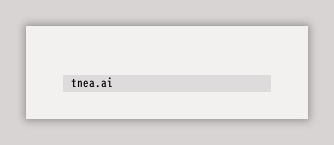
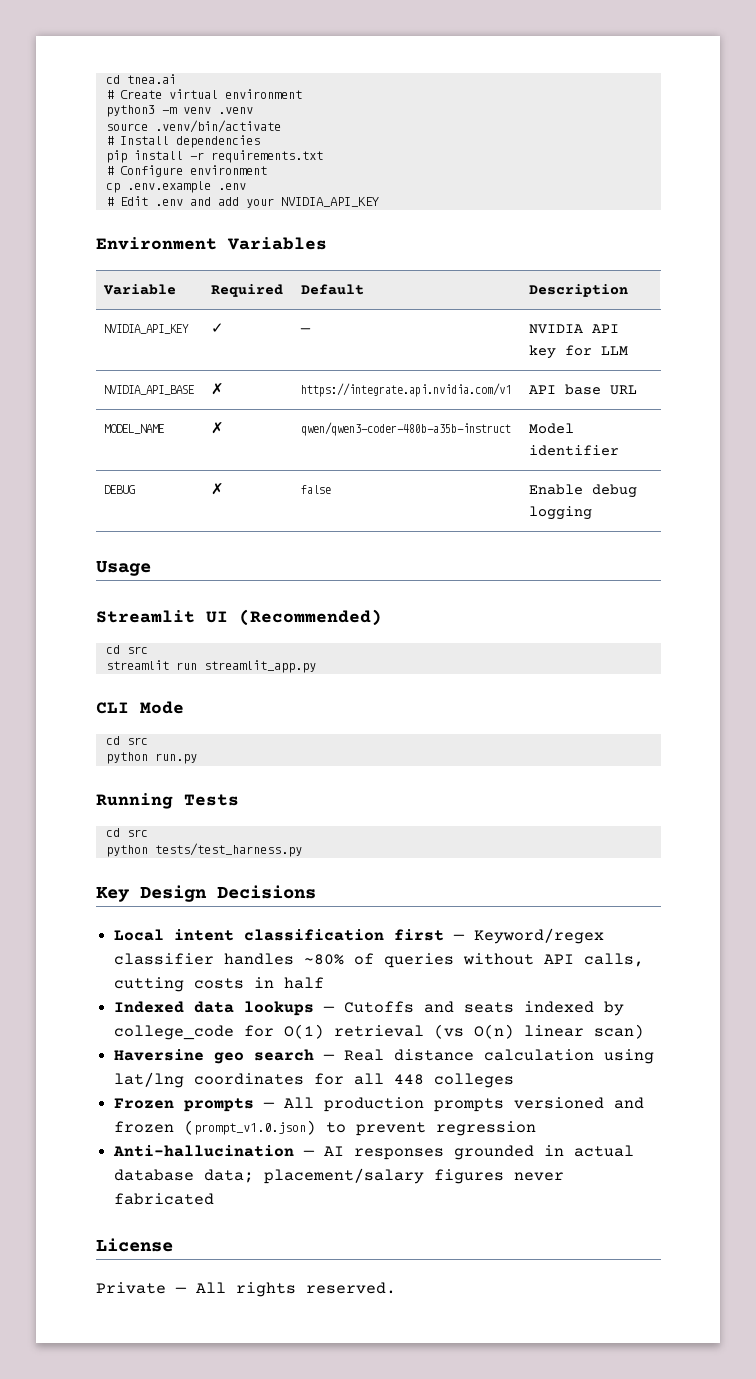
(70, 82) none -> [105,75,120,84] cd
(113, 82) none -> [105,89,302,99] [105,105,253,117] [105,120,281,133] [105,135,260,148] [105,150,323,163] [105,165,267,177] [105,181,246,193] [105,196,379,208] [96,237,327,250] [103,284,177,295] [211,284,284,297] [301,284,365,295] [529,284,629,297] [104,324,190,334] [211,323,225,333] [300,328,312,333] [529,324,620,334] [529,345,629,359] [104,385,195,395] [211,383,225,395] [301,383,512,397] [529,384,638,395] [104,424,165,434] [211,422,225,434] [301,422,512,436] [529,423,575,434] [529,445,620,456] [104,485,136,494] [211,483,225,495] [301,485,332,494] [529,484,638,498] [529,506,593,520] [96,561,151,576] [96,609,382,626] [105,645,148,654] [105,660,316,673] [96,701,184,714] [105,736,148,745] [105,752,197,764] [96,793,239,809] [105,828,148,837] [105,843,302,857] [96,885,316,902] [114,928,605,944] [114,953,645,968] [114,977,325,992] [114,1001,625,1016] [114,1024,645,1040] [114,1049,655,1064] [114,1072,515,1088] [114,1097,645,1112] [114,1120,537,1136] [113,1145,635,1160] [114,1168,565,1184] [114,1193,215,1205] [96,1238,173,1252] [96,1282,396,1297] // # Create virtual environment // python3 -m venv .venv // source .venv/bin/activate // # Install dependencies // pip install -r requirements.txt // # Configure environment // cp .env.example .env // # Edit .env and add your NVIDIA_API_KEY // Environment Variables // Variable | Required | Default | Description // NVIDIA_API_KEY | ✓ | — | NVIDIA API key for LLM // NVIDIA_API_BASE | ✗ | https://integrate.api.nvidia.com/v1 | API base URL // MODEL_NAME | ✗ | qwen/qwen3-coder-480b-a35b-instruct | Model identifier // DEBUG | ✗ | false | Enable debug logging // Usage // Streamlit UI (Recommended) // cd src // streamlit run streamlit_app.py // CLI Mode // cd src // python run.py // Running Tests // cd src // python tests/test_harness.py // Key Design Decisions // Local intent classification first — Keyword/regex classifier handles ~80% of queries without API calls, cutting costs in half // Indexed data lookups — Cutoffs and seats indexed by college_code for O(1) retrieval (vs O(n) linear scan) // Haversine geo search — Real distance calculation using lat/lng coordinates for all 448 colleges // Frozen prompts — All production prompts versioned and frozen (prompt_v1.0.json) to prevent regression // Anti-hallucination — AI responses grounded in actual database data; placement/salary figures never fabricated // License // Private — All rights reserved.

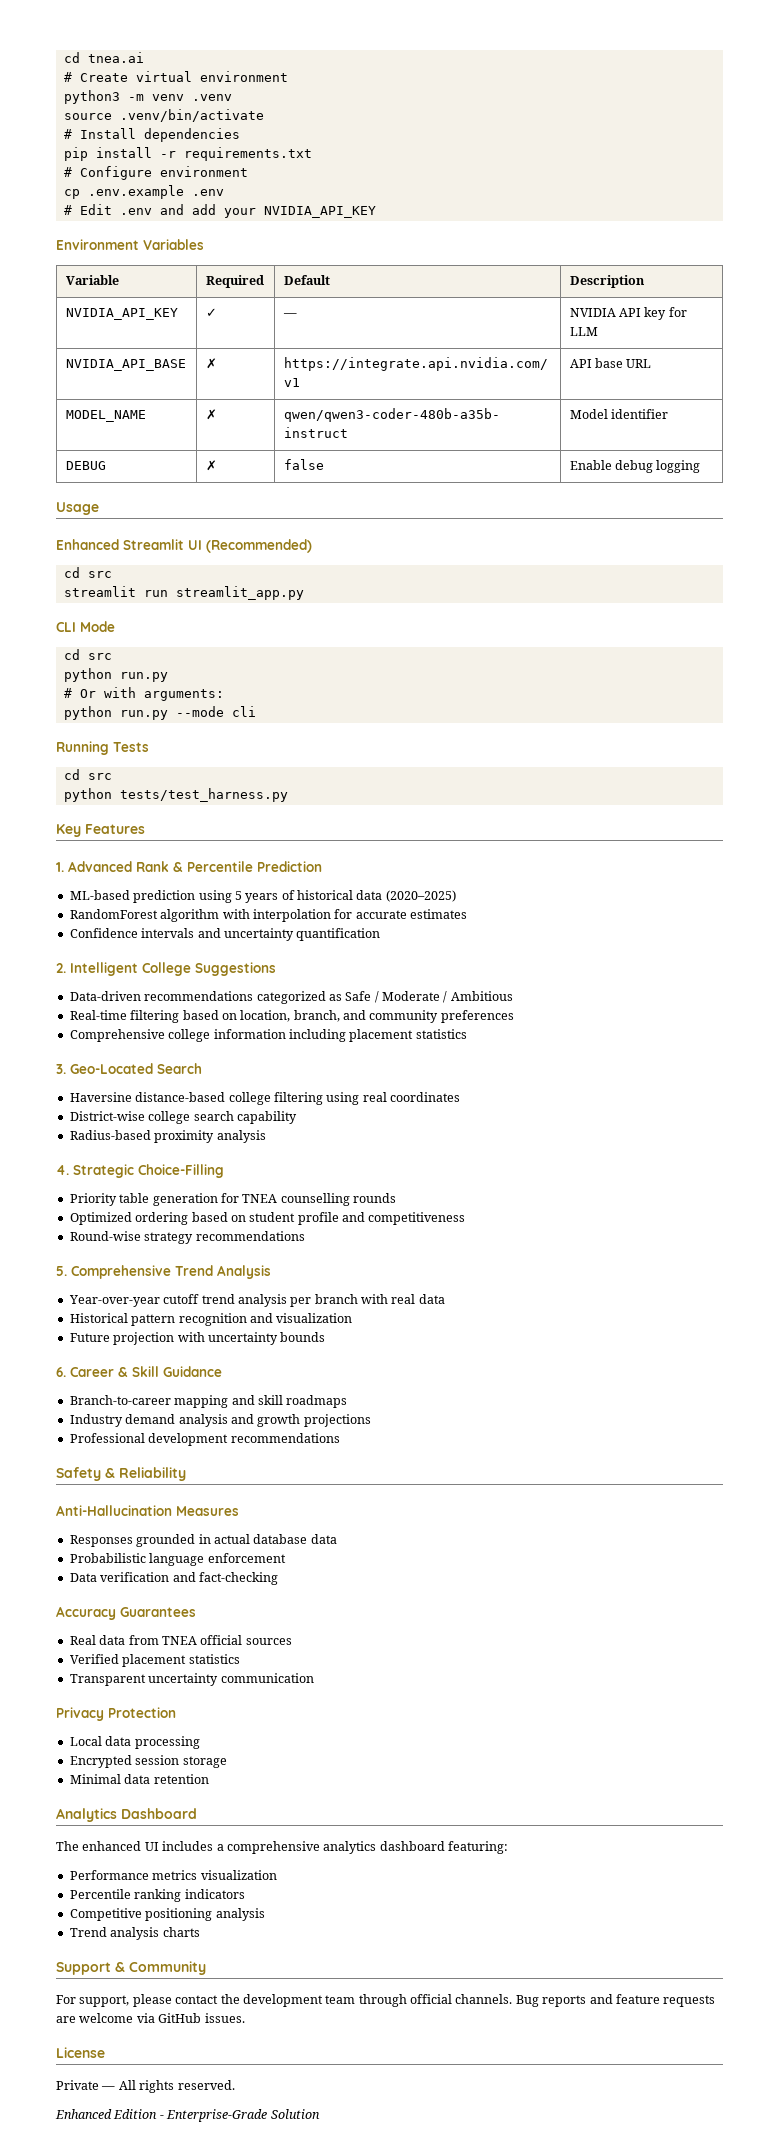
(151, 568) none -> [56,539,119,550] Enhanced
(197, 758) none -> [63,687,224,701] [63,706,256,720] // # Or with arguments: // python run.py --mode cli
[140,885,316,902] [114,928,605,944] [114,953,645,968] [114,977,325,992] [114,1001,625,1016] [114,1024,645,1040] [114,1049,655,1064] [114,1072,515,1088] [114,1097,645,1112] [114,1120,537,1136] [113,1145,635,1160] [114,1168,565,1184] [114,1193,215,1205] Design Decisions // Local intent classification first — Keyword/regex classifier handles ~80% of queries without API calls, cutting costs in half // Indexed data lookups — Cutoffs and seats indexed by college_code for O(1) retrieval (vs O(n) linear scan) // Haversine geo search — Real distance calculation using lat/lng coordinates for all 448 colleges // Frozen prompts — All production prompts versioned and frozen (prompt_v1.0.json) to prevent regression // Anti-hallucination — AI responses grounded in actual database data; placement/salary figures never fabricated -> [85,824,145,834] [56,861,322,872] [69,890,456,903] [69,909,467,922] [69,928,381,941] [56,962,276,976] [69,991,513,1004] [69,1010,514,1023] [69,1029,467,1042] [56,1063,202,1074] [69,1092,460,1105] [69,1111,297,1124] [69,1130,266,1143] [56,1164,224,1178] [69,1193,396,1206] [69,1212,466,1225] [69,1231,305,1244] [56,1265,271,1279] [68,1294,445,1307] [69,1313,353,1326] [69,1332,326,1345] [56,1366,222,1377] [69,1395,348,1408] [69,1414,371,1427] [69,1433,340,1446] [56,1467,186,1481] [56,1505,239,1516] [69,1534,337,1547] [69,1553,286,1566] [69,1572,278,1585] [56,1606,196,1620] [69,1635,292,1645] [69,1654,240,1667] [69,1673,314,1686] [56,1707,176,1721] [69,1736,200,1749] [69,1755,227,1768] [69,1774,209,1784] [56,1808,197,1822] [56,1841,508,1854] [69,1870,277,1880] [69,1889,245,1902] [69,1908,265,1921] [69,1927,200,1940] [56,1961,206,1975] [56,1994,716,2007] [56,2013,245,2023] Features // 1. Advanced Rank & Percentile Prediction // ML-based prediction using 5 years of historical data (2020–2025) // RandomForest algorithm with interpolation for accurate estimates // Confidence intervals and uncertainty quantification // 2. Intelligent College Suggestions // Data-driven recommendations categorized as Safe / Moderate / Ambitious // Real-time filtering based on location, branch, and community preferences // Comprehensive college information including placement statistics // 3. Geo-Located Search // Haversine distance-based college filtering using real coordinates // District-wise college search capability // Radius-based proximity analysis // 4. Strategic Choice-Filling // Priority table generation for TNEA counselling rounds // Optimized ordering based on student profile and competitiveness // Round-wise strategy recommendations // 5. Comprehensive Trend Analysis // Year-over-year cutoff trend analysis per branch with real data // Historical pattern recognition and visualization // Future projection with uncertainty bounds // 6. Career & Skill Guidance // Branch-to-career mapping and skill roadmaps // Industry demand analysis and growth projections // Professional development recommendations // Safety & Reliability // Anti-Hallucination Measures // Responses grounded in actual database data // Probabilistic language enforcement // Data verification and fact-checking // Accuracy Guarantees // Real data from TNEA official sources // Verified placement statistics // Transparent uncertainty communication // Privacy Protection // Local data processing // Encrypted session storage // Minimal data retention // Analytics Dashboard // The enhanced UI includes a comprehensive analytics dashboard featuring: // Performance metrics visualization // Percentile ranking indicators // Competitive positioning analysis // Trend analysis charts // Support & Community // For support, please contact the development team through official channels. Bug reports and feature requests are welcome via GitHub issues.
(396, 1288) none -> [55,2109,320,2122] // Enhanced Edition - Enterprise-Grade Solution

